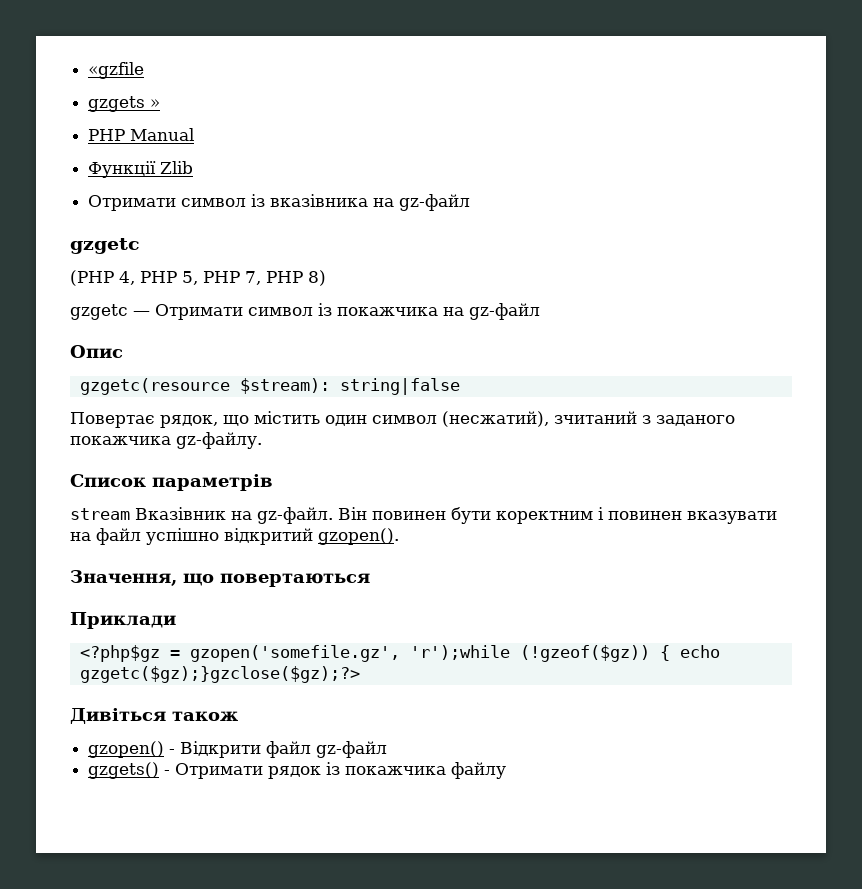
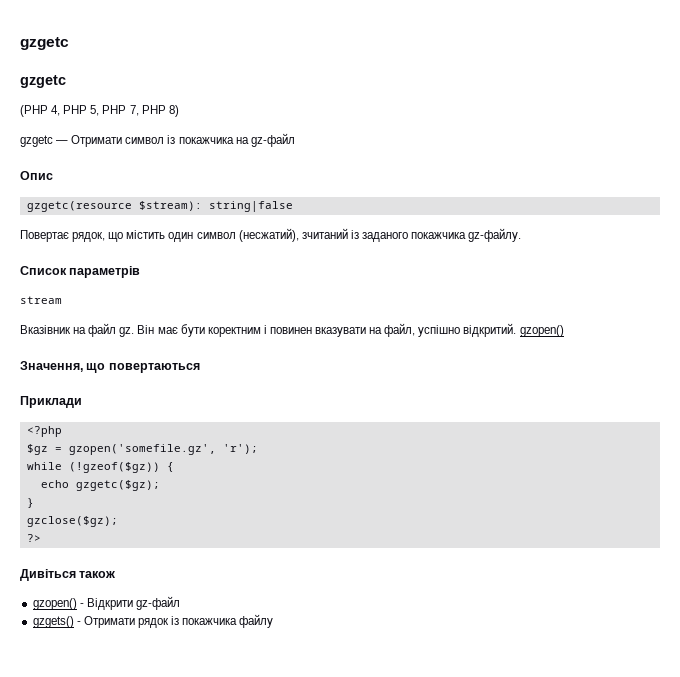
[88,62,145,79] [88,96,161,112] [88,128,195,141] [88,161,194,178] [88,194,471,211] «gzfile // gzgets » // PHP Manual // Функції Zlib // Отримати символ із вказівника на gz-файл -> [20,37,69,50] gzgetc
[642,415,651,424] з -> [350,230,359,239] із
(130, 514) none -> (62, 300) //
[257,507,446,524] gz-файл. Він повинен -> [88,323,178,337] файл gz. Він має
[96,528,399,545] файл успішно відкритий gzopen(). -> [384,323,564,337] файл, успішно відкритий. gzopen()
[79,645,720,662] [79,666,360,683] <?php$gz = gzopen('somefile.gz', 'r');while (!gzeof($gz)) { echo gzgetc($gz);}gzclose($gz);?> -> [26,426,62,437] [26,444,258,455] [26,462,174,473] [40,480,160,491] [26,498,34,508] [26,516,118,527] [26,534,41,542] <?php // $gz = gzopen('somefile.gz', 'r'); // while (!gzeof($gz)) { // echo gzgetc($gz); // } // gzclose($gz); // ?>
[266,741,312,758] файл -> (133, 604) none

